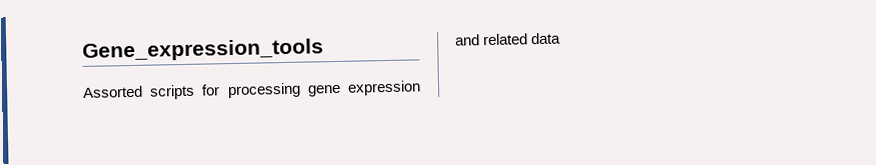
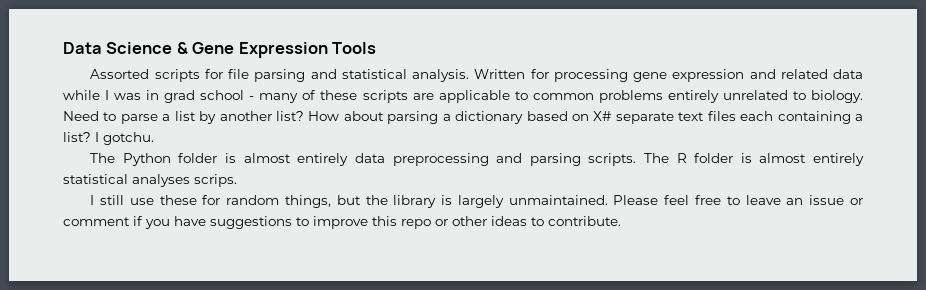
[82,38,324,62] [83,84,196,100] Gene_expression_tools // Assorted scripts -> [63,42,377,58] [90,69,526,82] Data Science & Gene Expression Tools // Assorted scripts for file parsing and statistical analysis. Written
(562, 38) none -> [63,90,863,103] [63,111,864,124] [63,132,154,145] [90,153,864,166] [63,174,237,187] [90,195,864,208] [63,216,621,229] while I was in grad school - many of these scripts are applicable to common problems entirely unrelated to biology. Need to parse a list by another list? How about parsing a dictionary based on X# separate text files each containing a list? I gotchu. // The Python folder is almost entirely data preprocessing and parsing scripts. The R folder is almost entirely statistical analyses scrips. // I still use these for random things, but the library is largely unmaintained. Please feel free to leave an issue or comment if you have suggestions to improve this repo or other ideas to contribute.

